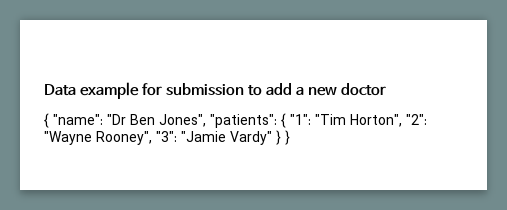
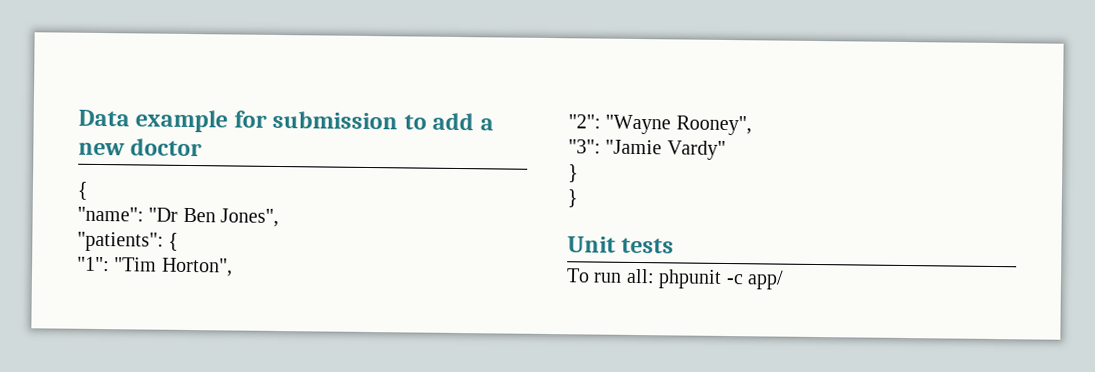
(49, 120) none -> (89, 190) //
(206, 120) none -> (280, 218) //
(286, 120) none -> (180, 241) //
(402, 120) none -> (233, 267) //
(152, 138) none -> (752, 125) //
[276,130,290,145] } } -> [568,164,579,183] [567,189,578,208] [567,236,675,254] [566,268,784,290] // } // } // Unit tests // To run all: phpunit -c app/

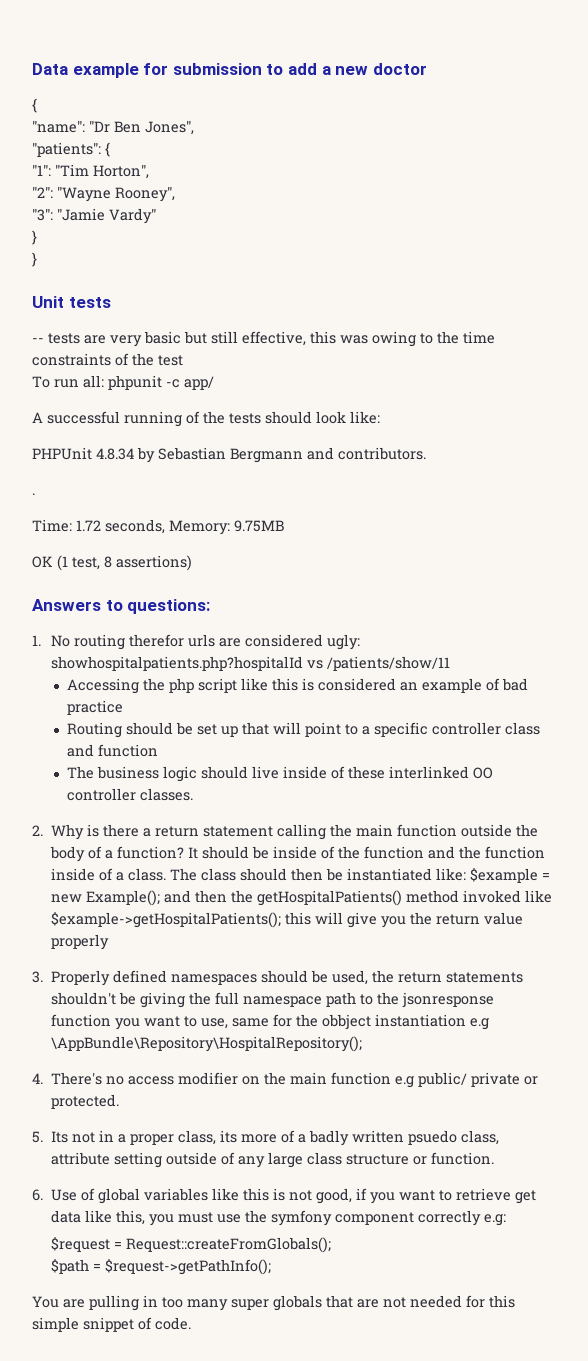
(675, 245) none -> [32,331,495,347] [32,353,183,366] // -- tests are very basic but still effective, this was owing to the time constraints of the test
(784, 280) none -> [32,411,380,427] [32,447,426,463] [32,493,35,495] [32,519,284,535] [32,555,192,571] [32,599,211,614] [32,634,360,650] [50,656,450,671] [66,678,528,694] [66,700,123,715] [66,722,540,738] [66,744,158,757] [66,766,493,782] [66,788,193,801] [32,824,538,840] [49,846,545,862] [50,868,550,883] [50,890,552,906] [50,912,523,928] [50,934,109,950] [32,970,523,986] [50,992,494,1008] [50,1014,489,1030] [50,1036,362,1052] [32,1072,538,1088] [50,1094,119,1109] [32,1130,499,1146] [50,1152,494,1168] [32,1188,536,1204] [50,1210,506,1226] [50,1237,331,1253] [50,1259,271,1275] [32,1295,515,1311] [32,1317,191,1332] // A successful running of the tests should look like: // PHPUnit 4.8.34 by Sebastian Bergmann and contributors. // . // Time: 1.72 seconds, Memory: 9.75MB // OK (1 test, 8 assertions) // Answers to questions: // 1. No routing therefor urls are considered ugly: showhospitalpatients.php?hospitalId vs /patients/show/11 // Accessing the php script like this is considered an example of bad practice // Routing should be set up that will point to a specific controller class and function // The business logic should live inside of these interlinked OO controller classes. // 2. Why is there a return statement calling the main function outside the body of a function? It should be inside of the function and the function inside of a class. The class should then be instantiated like: $example = new Example(); and then the getHospitalPatients() method invoked like $example->getHospitalPatients(); this will give you the return value properly // 3. Properly defined namespaces should be used, the return statements shouldn't be giving the full namespace path to the jsonresponse function you want to use, same for the obbject instantiation e.g \AppBundle\Repository\HospitalRepository(); // 4. There's no access modifier on the main function e.g public/ private or protected. // 5. Its not in a proper class, its more of a badly written psuedo class, attribute setting outside of any large class structure or function. // 6. Use of global variables like this is not good, if you want to retrieve get data like this, you must use the symfony component correctly e.g: // $request = Request::createFromGlobals(); // $path = $request->getPathInfo(); // You are pulling in too many super globals that are not needed for this simple snippet of code.

